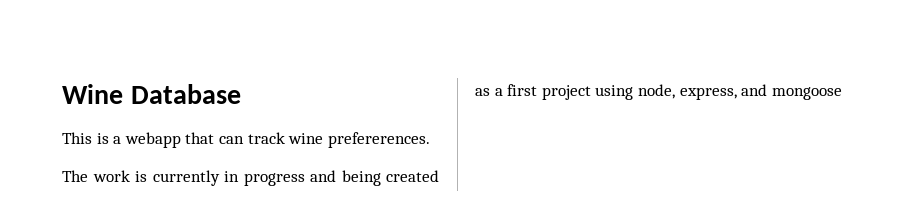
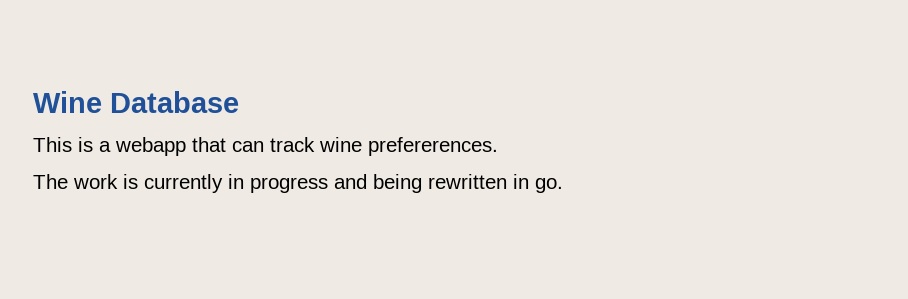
[386,170,439,182] [475,84,842,100] created as a first project using node, express, and mongoose -> [428,174,563,193] rewritten in go.

